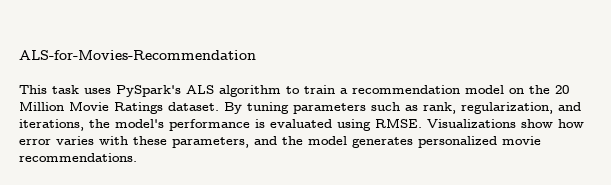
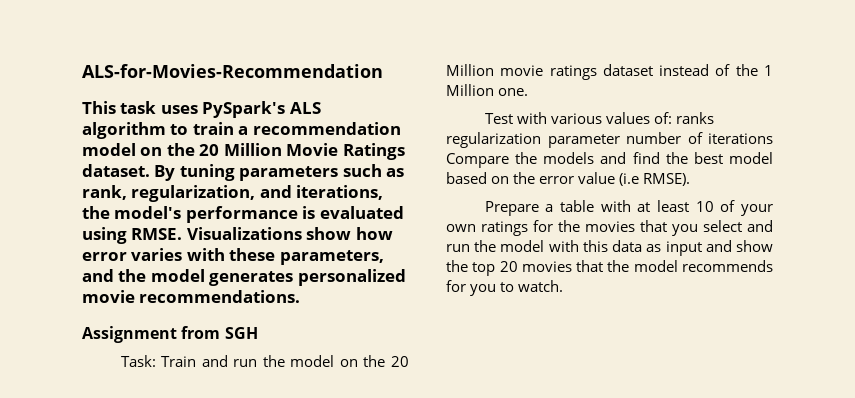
(137, 157) none -> [82,326,258,343] [120,355,409,367] [446,64,773,80] [446,84,529,96] [484,112,714,124] [446,132,773,148] [446,152,773,168] [446,172,691,186] [484,200,773,216] [446,220,773,236] [446,240,773,256] [446,260,773,276] [446,280,564,296] // Assignment from SGH // Task: Train and run the model on the 20 Million movie ratings dataset instead of the 1 Million one. // Test with various values of: ranks regularization parameter number of iterations Compare the models and find the best model based on the error value (i.e RMSE). // Prepare a table with at least 10 of your own ratings for the movies that you select and run the model with this data as input and show the top 20 movies that the model recommends for you to watch.

